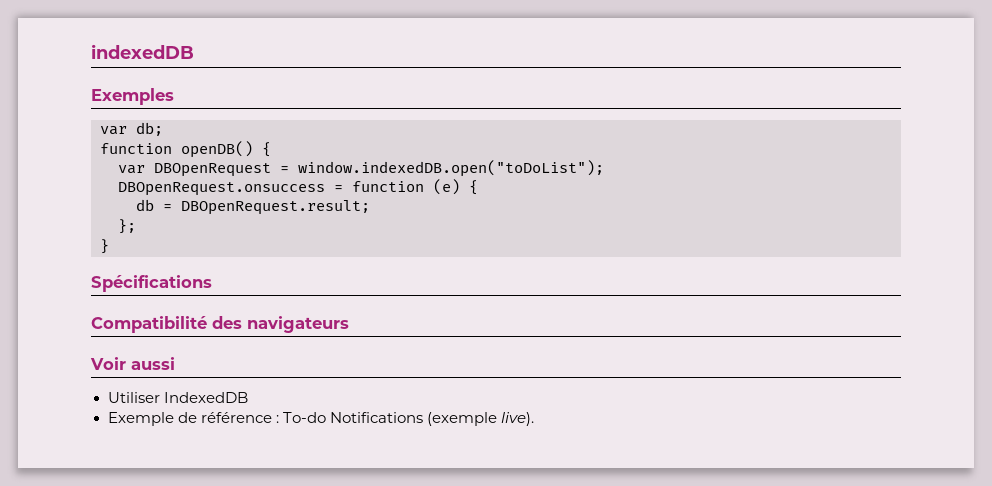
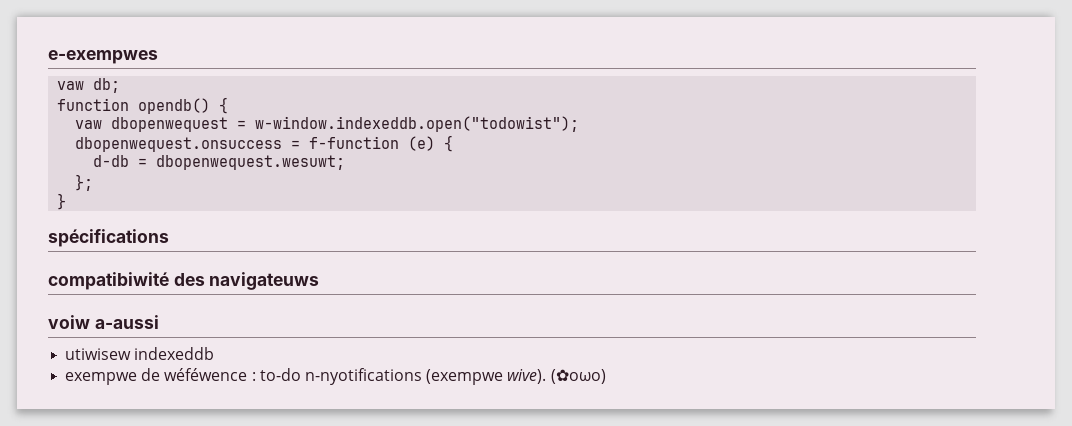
[91,44,194,59] [91,88,174,105] [100,126,127,135] indexedDB // Exemples // var -> [48,50,158,64] [57,81,85,90] e-exempwes // vaw
[181,141,271,158] [118,160,604,177] [118,181,424,196] openDB() { // var DBOpenRequest = window.indexedDB.open("toDoList"); // DBOpenRequest.onsuccess = function -> [138,97,229,114] [75,116,580,132] [75,136,400,152] opendb() { // vaw dbopenwequest = w-window.indexeddb.open("todowist"); // dbopenwequest.onsuccess = f-function
[136,199,370,215] db = DBOpenRequest.result; -> [93,155,346,170] d-db = dbopenwequest.wesuwt;
[91,275,212,292] [91,316,349,333] [90,357,175,370] [107,392,248,403] [107,412,534,426] Spécifications // Compatibilité des navigateurs // Voir aussi // Utiliser IndexedDB // Exemple de référence : To-do Notifications (exemple live). -> [48,229,169,247] [48,272,320,290] [48,315,159,329] [65,347,215,360] [65,368,606,385] spécifications // compatibiwité des navigateuws // voiw a-aussi // utiwisew indexeddb // exempwe de wéféwence : to-do n-nyotifications (exempwe wive). (✿oωo)

